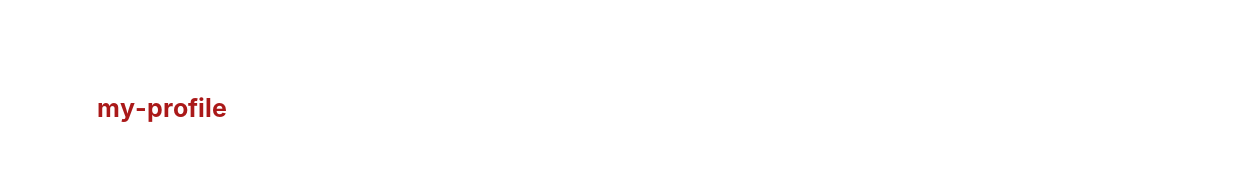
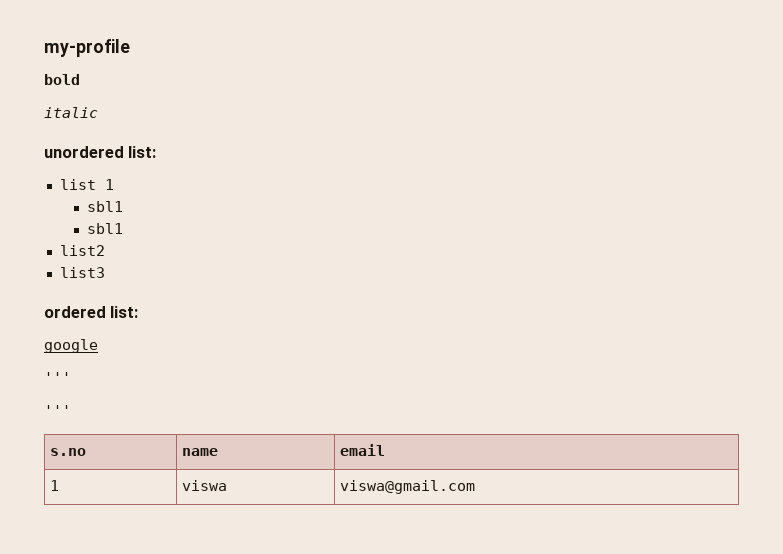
(227, 109) none -> [44,74,80,85] [44,107,98,118] [44,146,157,158] [59,179,114,190] [86,201,123,212] [86,223,123,234] [59,245,105,256] [59,267,105,278] [44,306,139,318] [44,339,98,353] [44,372,71,383] [44,405,71,416] [49,448,86,456] [181,448,218,456] [339,444,385,456] [49,480,59,491] [181,480,227,491] [339,480,475,494] // bold // italic // unordered list: // list 1 // sbl1 // sbl1 // list2 // list3 // ordered list: // google // ''' // ''' // s.no | name | email // 1 | viswa | viswa@gmail.com

